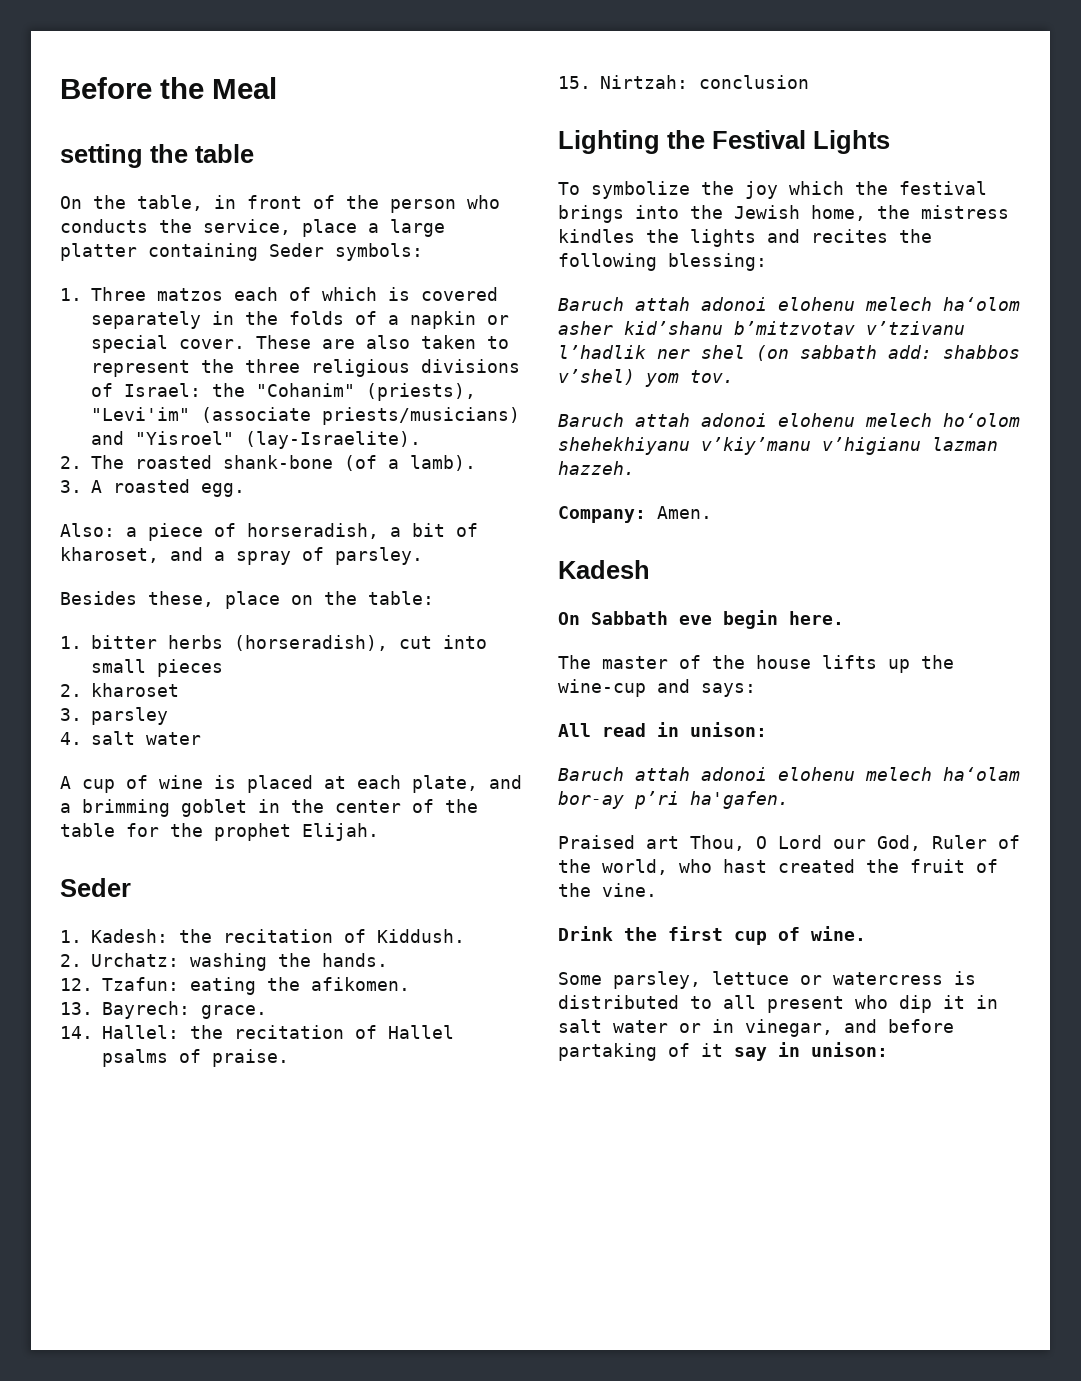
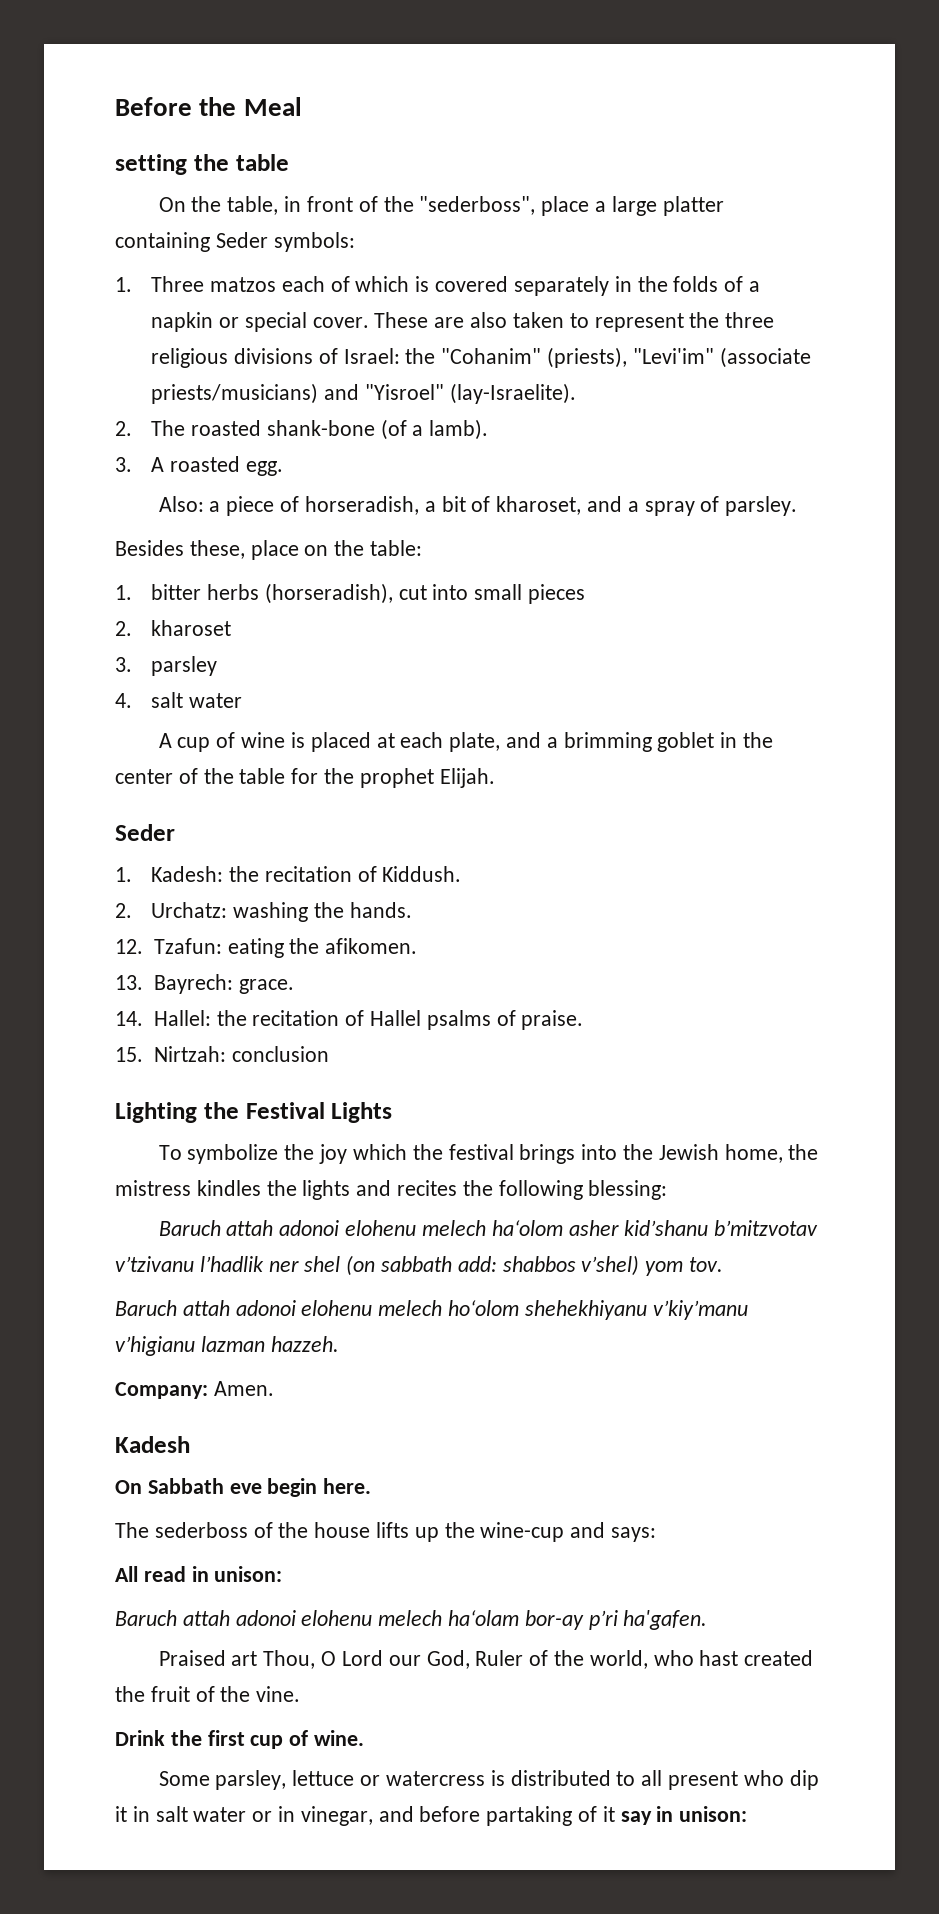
[390,195,500,213] [60,219,291,235] person who conducts the service, -> [419,196,536,215] "sederboss",
[602,656,668,669] master -> [154,1522,248,1538] sederboss

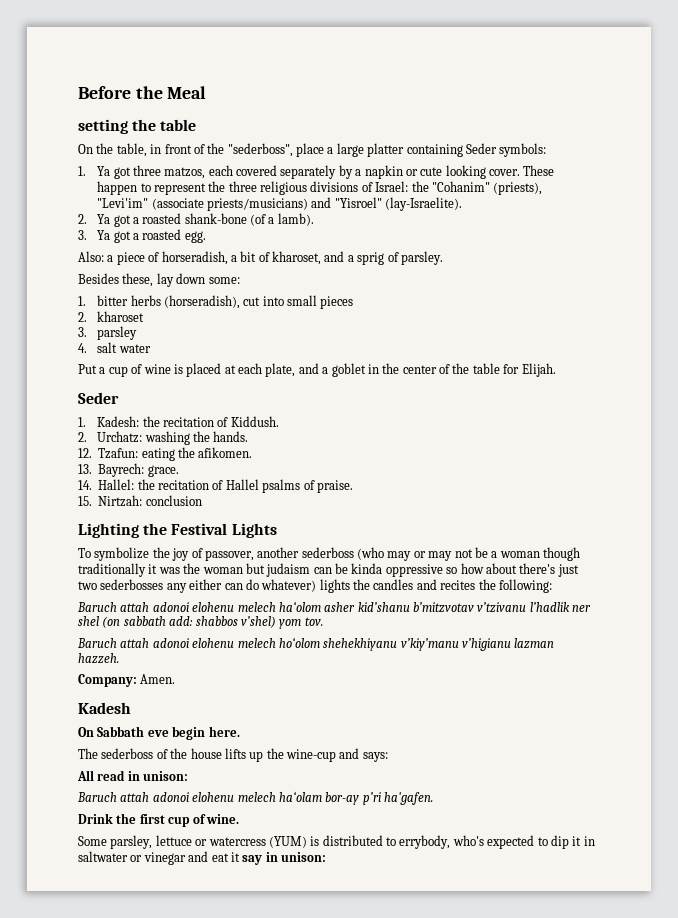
[151,276,760,296] [151,312,564,332] Three matzos each of which is covered separately in the folds of a napkin or special cover. These are also taken -> [97,165,555,179] [97,181,138,195] Ya got three matzos, each covered separately by a napkin or cute looking cover. These happen
[151,420,186,436] The -> [97,214,139,227] Ya got a
[151,457,165,472] A -> [97,230,139,243] Ya got a
[644,501,695,516] spray -> [357,252,385,265] sprig
[250,540,423,560] place on the table: -> [156,273,240,287] lay down some:
[158,733,172,748] A -> [78,364,106,374] Put a
[563,732,652,752] brimming -> (329, 370) none
[324,768,434,788] the prophet -> (520, 369) none
[352,1144,819,1164] [115,1180,351,1200] which the festival brings into the Jewish home, the mistress kindles the lights -> [191,547,580,561] [78,563,579,577] [78,579,414,593] of passover, another sederboss (who may or may not be a woman though traditionally it was the woman but judaism can be kinda oppressive so how about there's just two sederbosses any either can do whatever) lights the candles
[498,1180,668,1200] following blessing: -> [498,579,552,593] following:
[158,1650,814,1669] [115,1686,301,1702] // Praised art Thou, O Lord our God, Ruler of the world, who hast created the fruit of the vine. -> (433, 798) none
(485, 1778) none -> [268,836,307,848] (YUM)
[641,1770,819,1790] [115,1806,598,1826] all present who dip it in salt water or in vinegar, and before partaking of -> [399,835,595,849] [78,851,229,865] errybody, who's expected to dip it in saltwater or vinegar and eat

